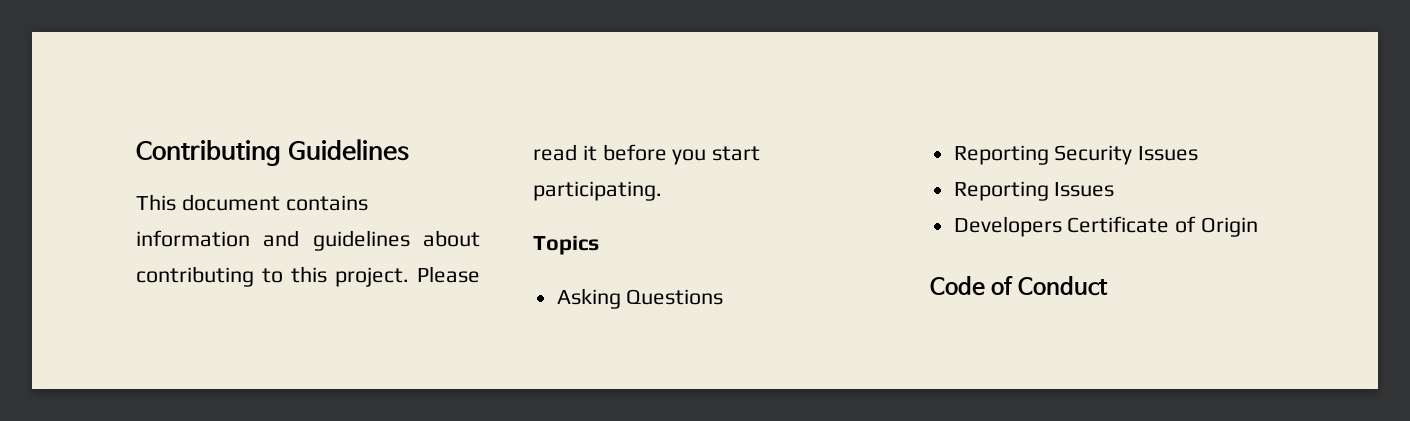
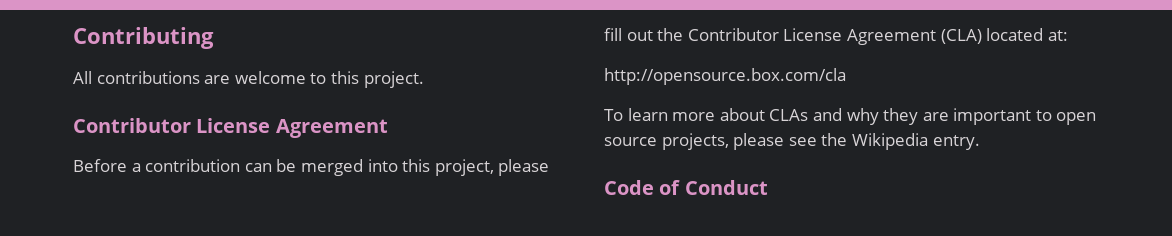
[287,139,409,161] [136,194,368,211] [136,230,480,251] [136,266,480,287] [533,144,761,165] [533,181,662,201] [533,235,599,255] [556,288,724,309] [953,145,1199,165] [953,181,1115,201] [953,216,1259,237] Guidelines // This document contains information and guidelines about contributing to this project. Please read it before you start participating. // Topics // Asking Questions // Reporting Security Issues // Reporting Issues // Developers Certificate of Origin -> [73,71,424,88] [73,118,388,138] [73,159,550,176] [604,28,1068,45] [604,68,846,85] [604,108,1097,125] [604,133,980,150] // All contributions are welcome to this project. // Contributor License Agreement // Before a contribution can be merged into this project, please fill out the Contributor License Agreement (CLA) located at: // http://opensource.box.com/cla // To learn more about CLAs and why they are important to open source projects, please see the Wikipedia entry.

